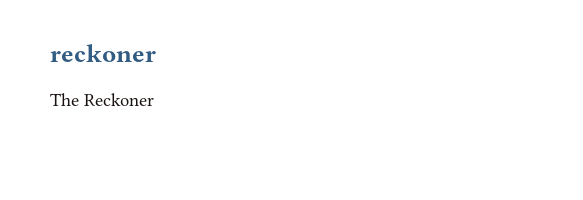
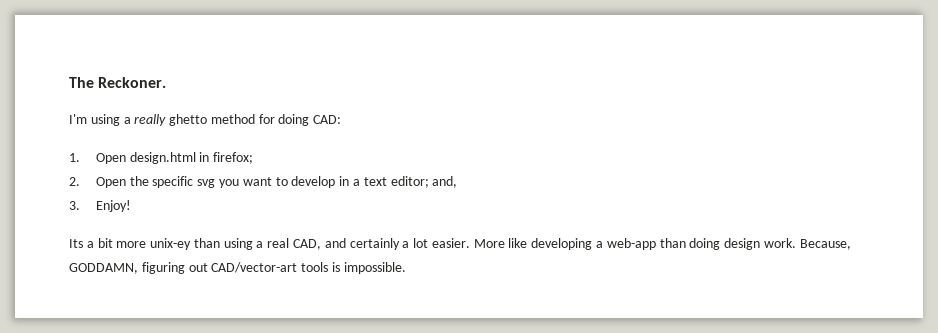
[50,44,156,62] [50,93,154,106] reckoner // The Reckoner -> [69,77,167,88] [69,114,342,126] [69,152,254,164] [69,176,458,188] [69,200,131,212] [69,238,851,250] [69,262,406,274] The Reckoner. // I'm using a really ghetto method for doing CAD: // 1. Open design.html in firefox; // 2. Open the specific svg you want to develop in a text editor; and, // 3. Enjoy! // Its a bit more unix-ey than using a real CAD, and certainly a lot easier. More like developing a web-app than doing design work. Because, GODDAMN, figuring out CAD/vector-art tools is impossible.

